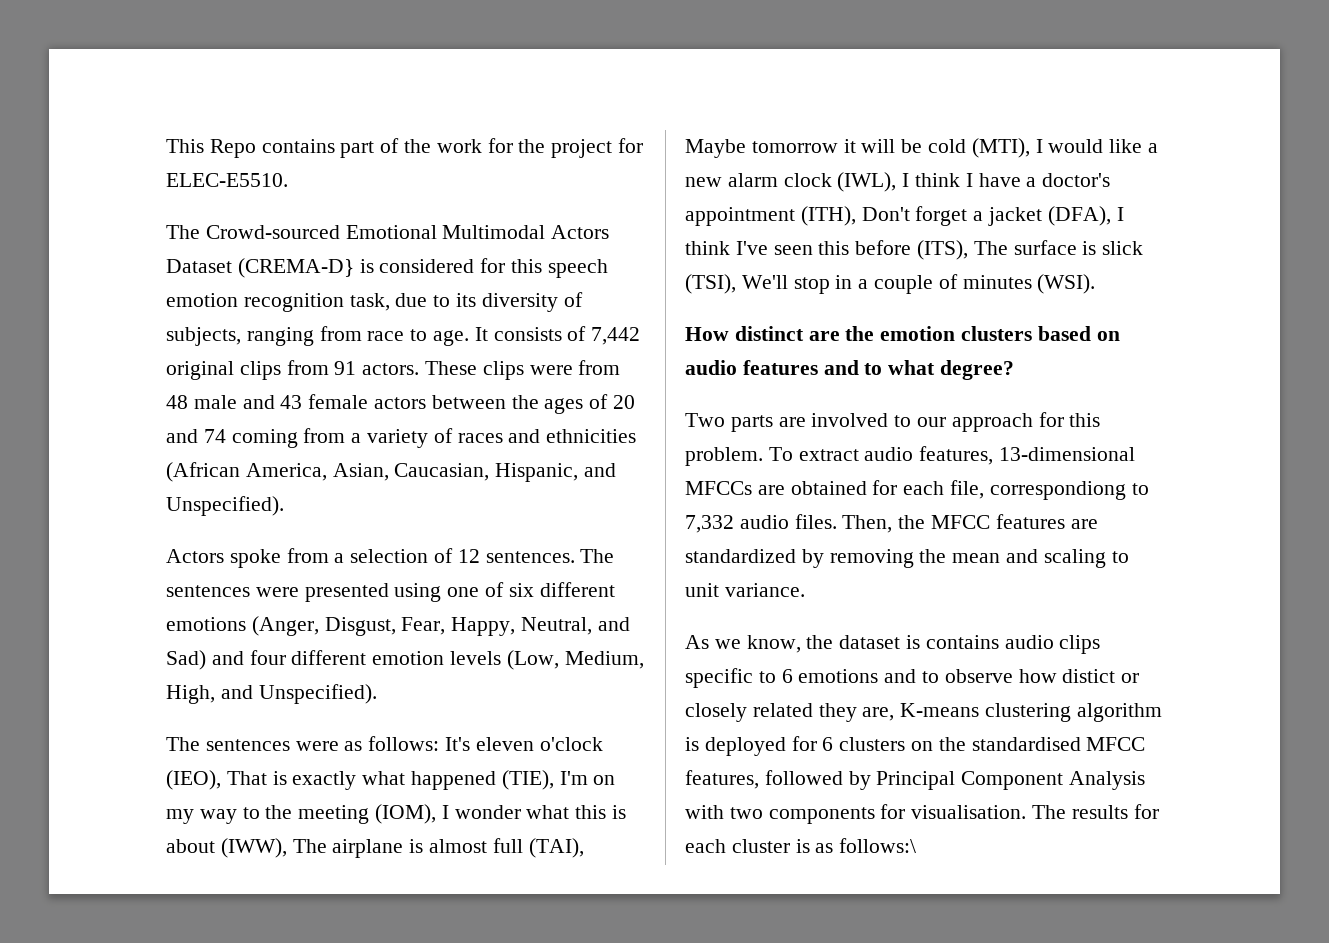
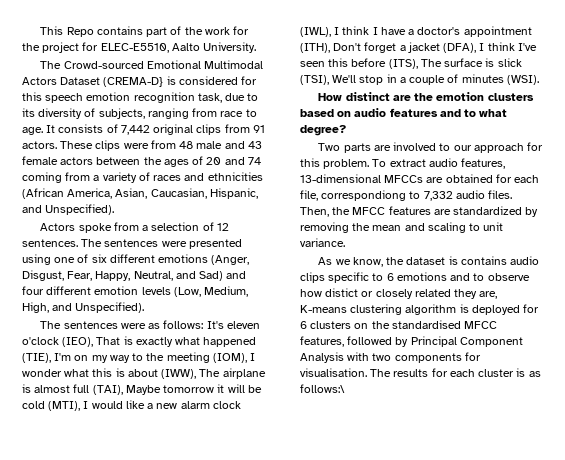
[166,173,288,187] ELEC-E5510. -> [100,42,257,53] ELEC-E5510, Aalto University.

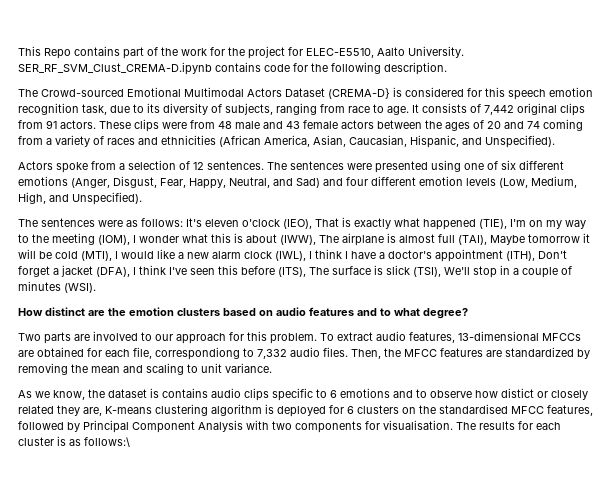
(257, 47) none -> [18,62,447,75] SER_RF_SVM_Clust_CREMA-D.ipynb contains code for the following description.

